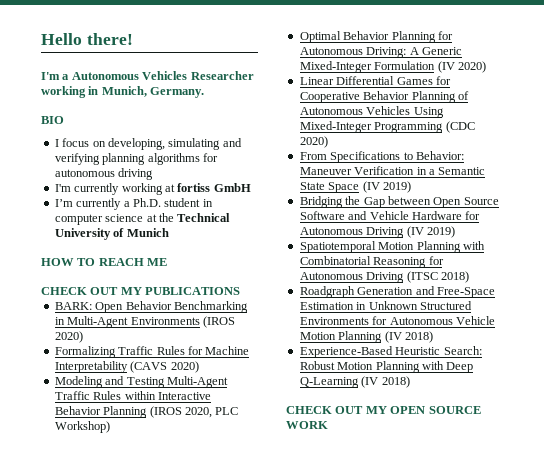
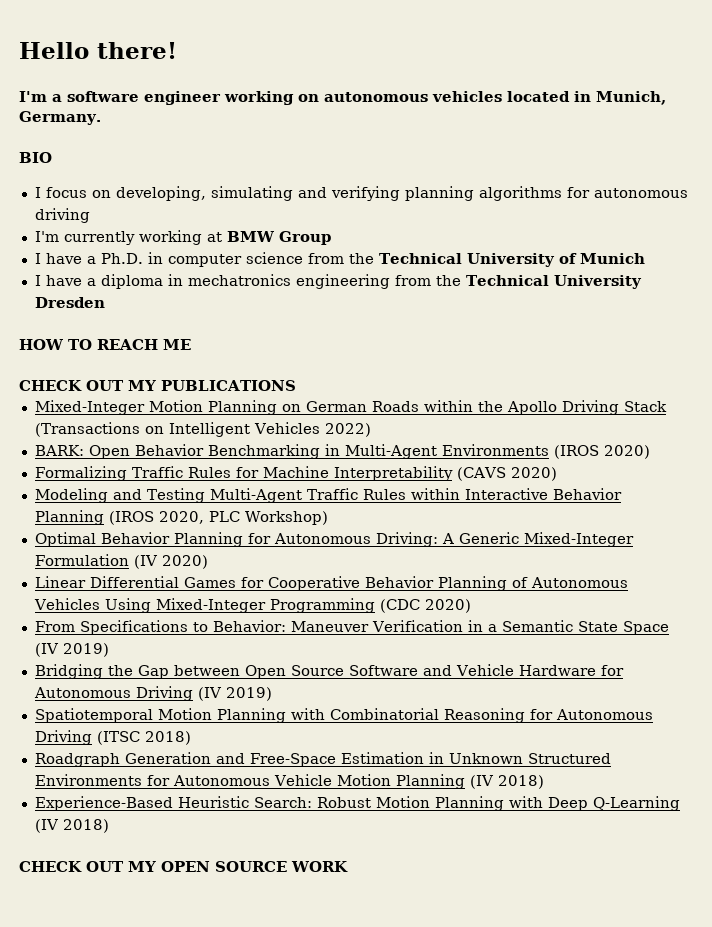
[71,71,254,80] [41,86,86,98] Autonomous Vehicles Researcher working -> [67,91,570,105] software engineer working on autonomous vehicles located
[177,183,251,192] [54,198,122,210] fortiss GmbH // I’m currently -> [226,231,331,245] [34,253,82,264] BMW Group // I have
[164,198,201,207] student -> (143, 258) none
[146,214,157,222] at -> [307,253,344,264] from
(169, 232) none -> [34,274,642,289] [34,297,105,308] // I have a diploma in mechatronics engineering from the Technical University Dresden
(241, 291) none -> [34,400,667,415] [34,422,371,437] // Mixed-Integer Motion Planning on German Roads within the Apollo Driving Stack (Transactions on Intelligent Vehicles 2022)

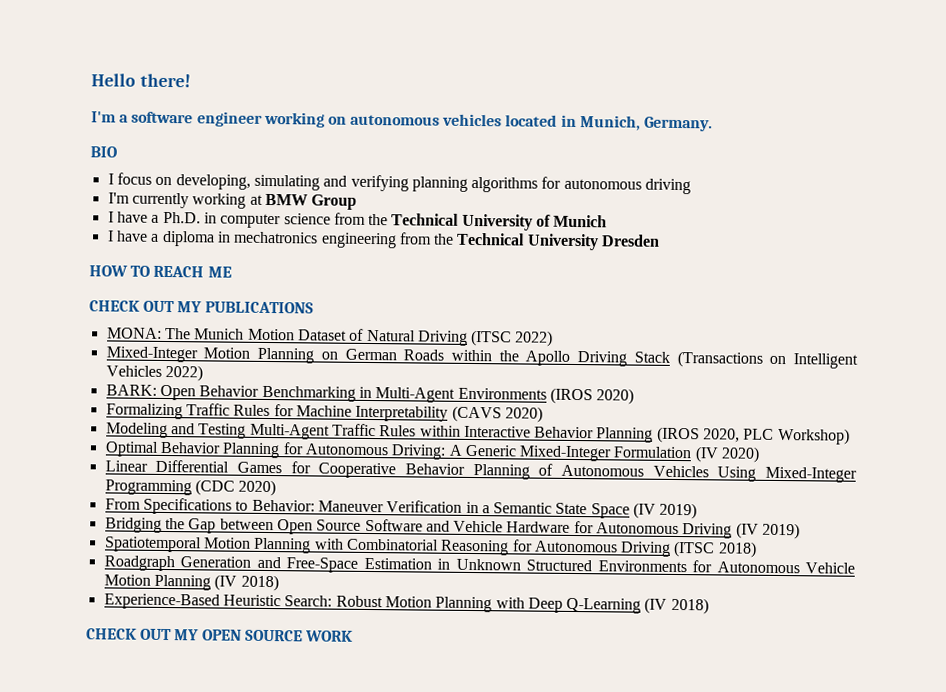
(296, 385) none -> [106,327,554,347] // MONA: The Munich Motion Dataset of Natural Driving (ITSC 2022)

